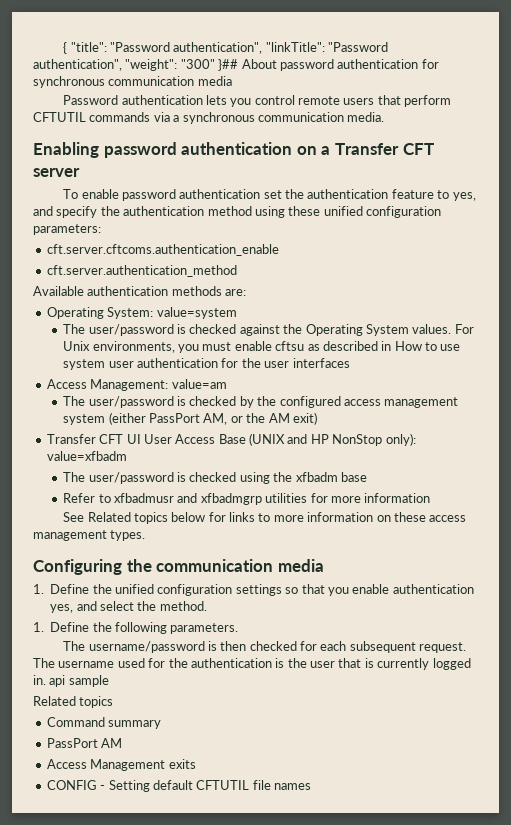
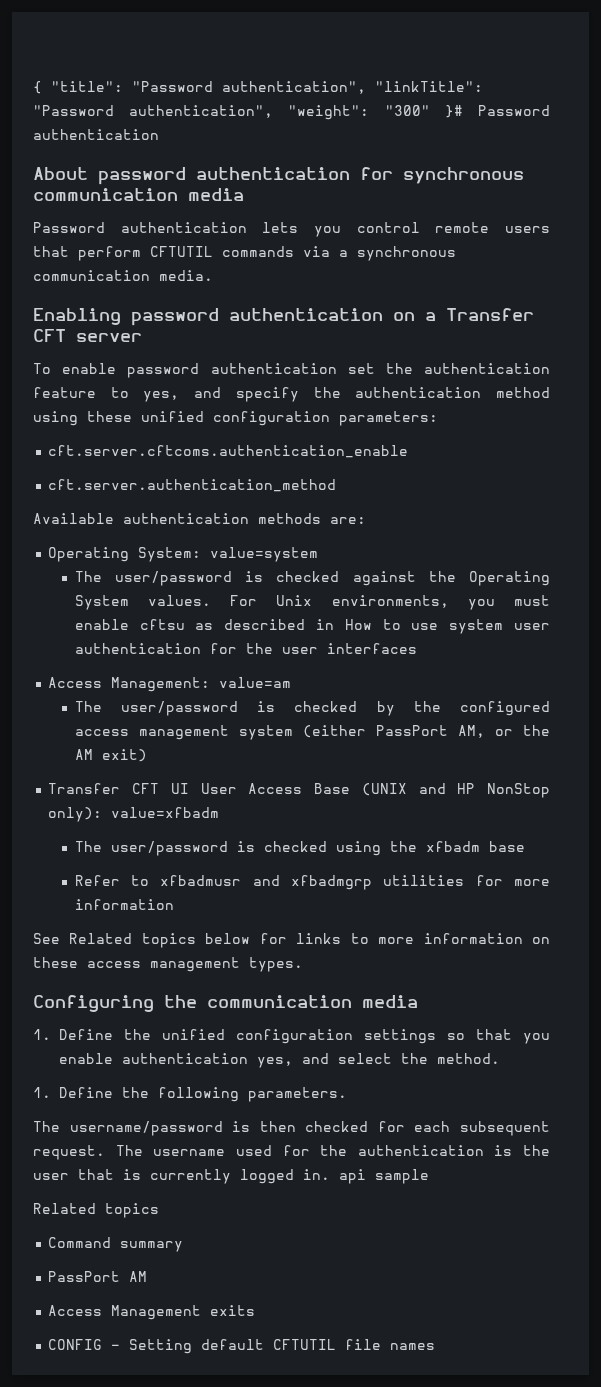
[218,59,239,71] }## -> [444,105,550,118] [33,129,159,140] }# Password authentication //

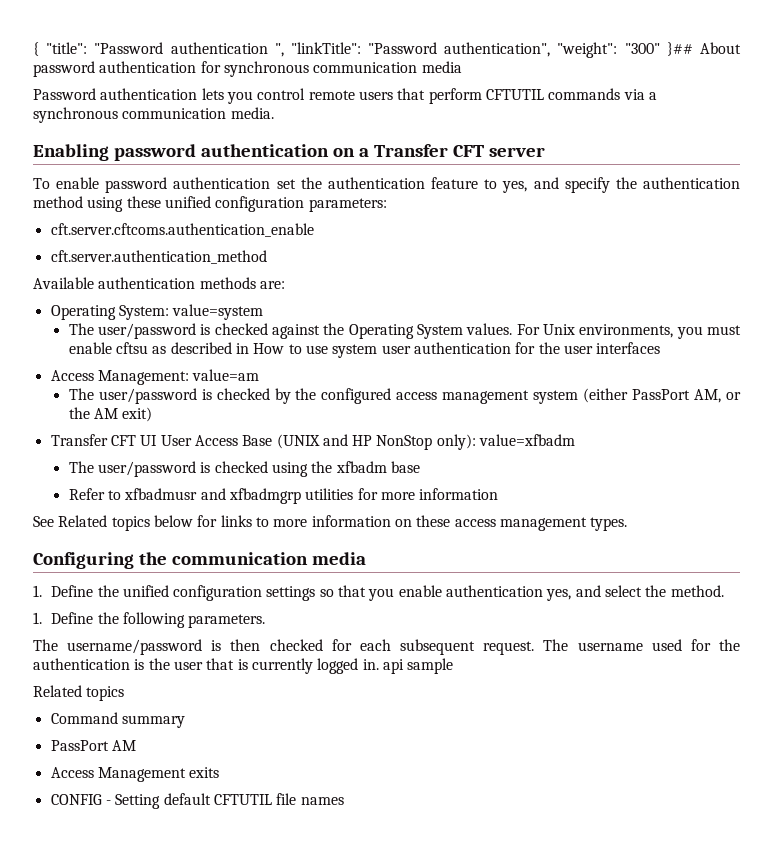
[222,81,366,94] authentication", -> [170,42,284,57] authentication ",
[444,105,550,118] [33,129,159,140] }# Password authentication // -> [666,42,693,56] }##

